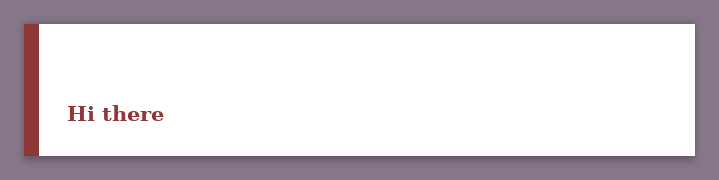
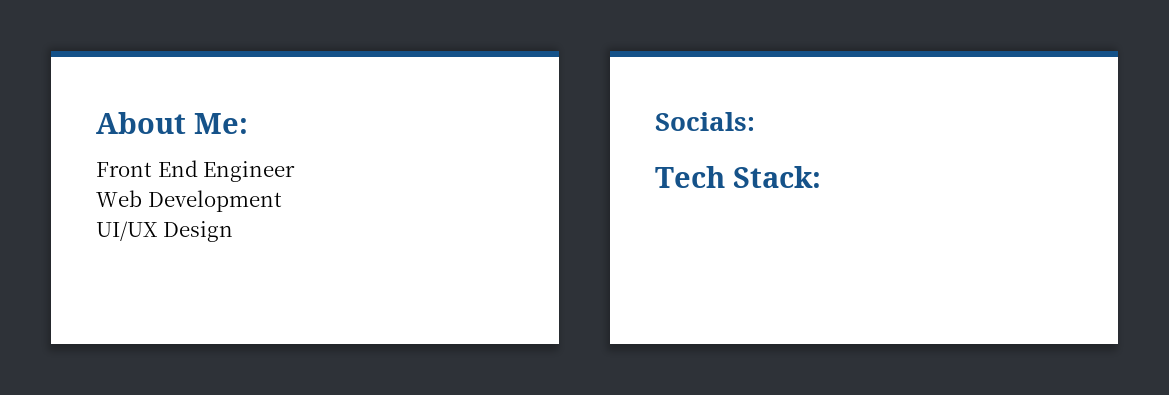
[67,105,164,121] Hi there -> [96,112,248,134] [96,160,296,182] [96,190,282,212] [96,221,233,242] [655,112,755,131] [655,166,821,188] About Me: // Front End Engineer // Web Development // UI/UX Design // Socials: // Tech Stack:

